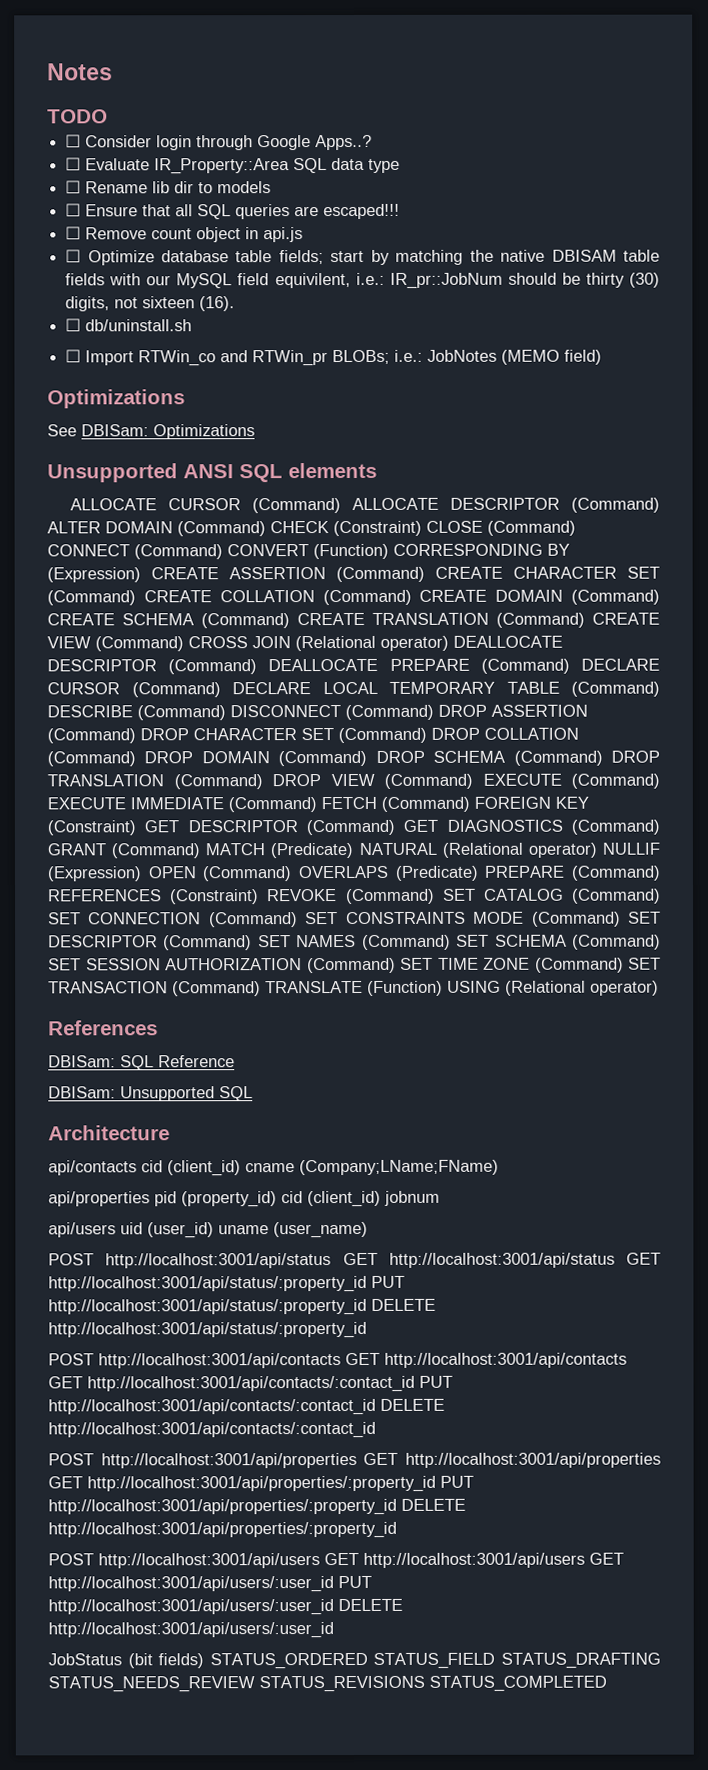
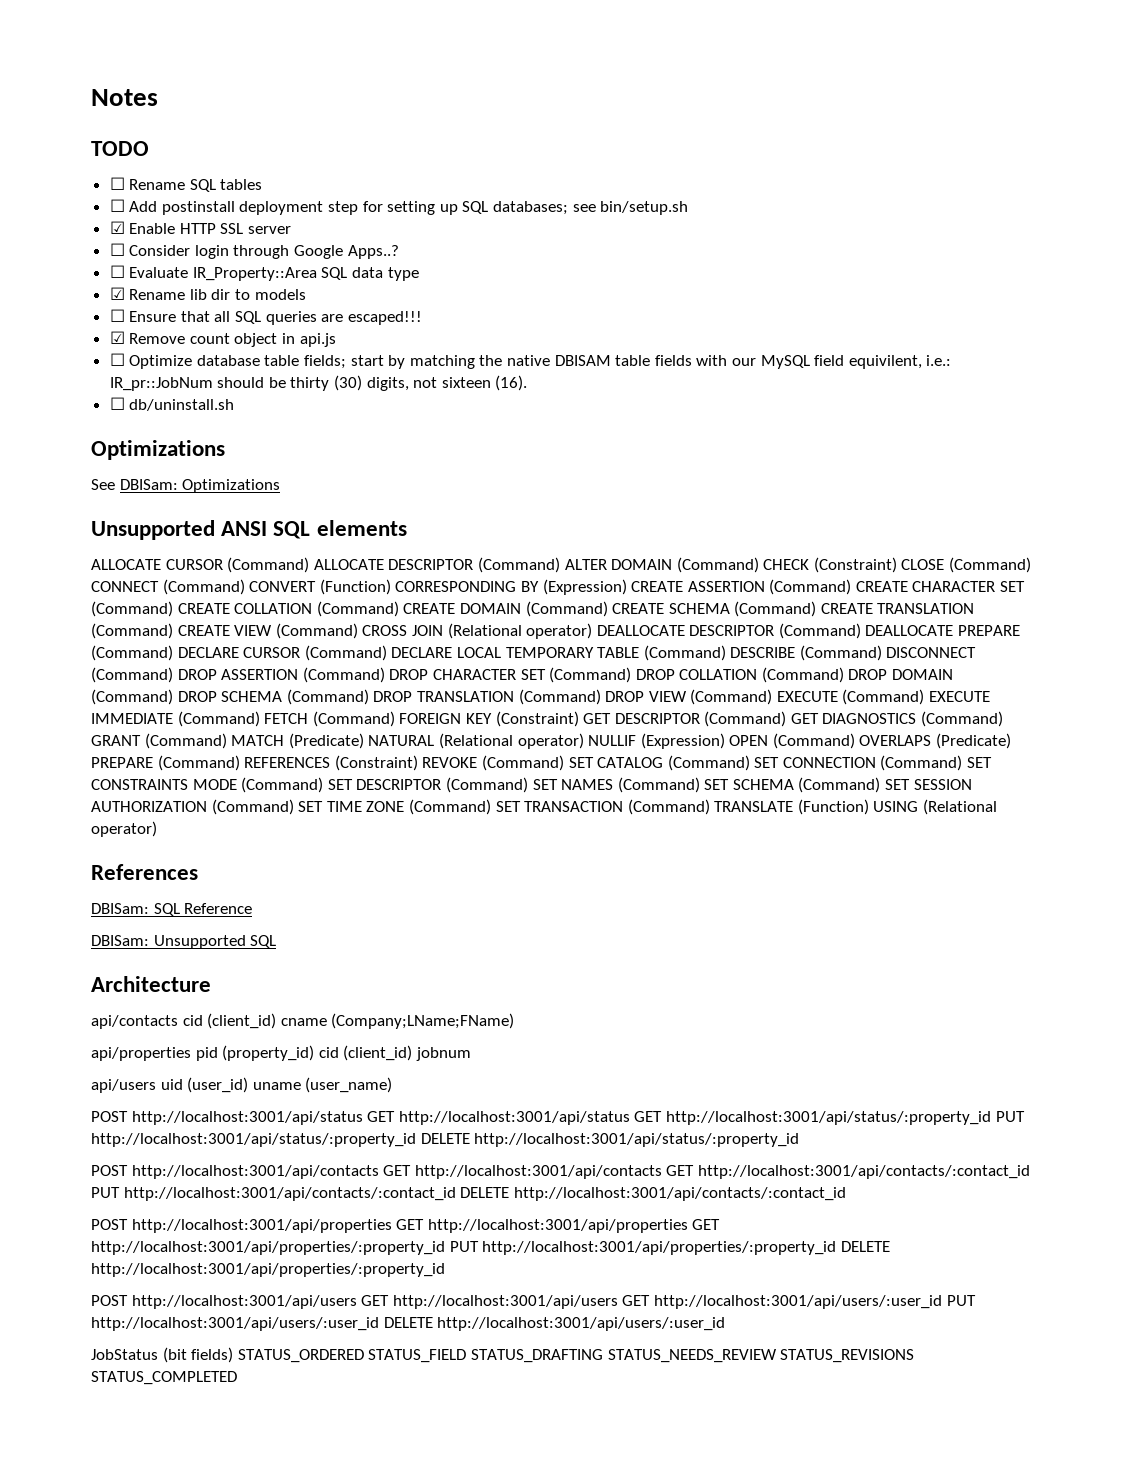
(108, 116) none -> [109,177,263,192] [109,199,689,215] [109,221,292,234] // ☐ Rename SQL tables // ☐ Add postinstall deployment step for setting up SQL databases; see bin/setup.sh // ☑ Enable HTTP SSL server
[65,180,82,194] ☐ -> [109,287,125,300] ☑
[65,226,82,240] ☐ -> [109,331,125,344] ☑
[65,349,603,367] // ☐ Import RTWin_co and RTWin_pr BLOBs; i.e.: JobNotes (MEMO field) -> (235, 405) none

